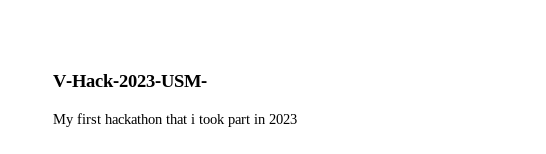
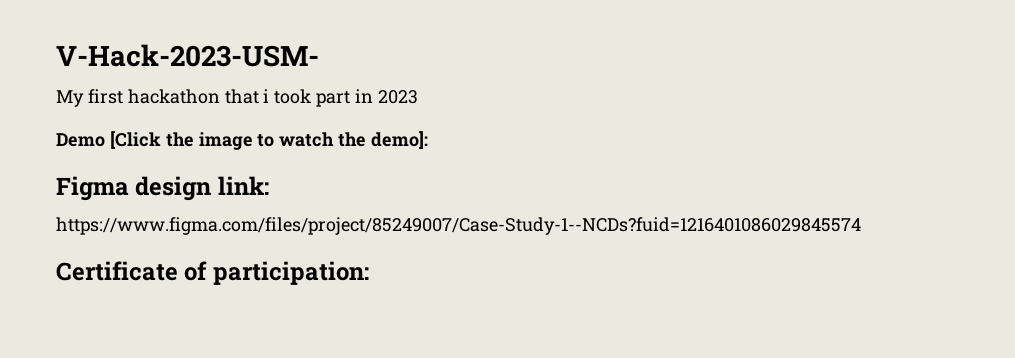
(297, 119) none -> [56,131,429,150] [56,176,269,201] [56,217,861,235] [56,261,369,285] // Demo [Click the image to watch the demo]: // Figma design link: // https://www.figma.com/files/project/85249007/Case-Study-1--NCDs?fuid=1216401086029845574 // Certificate of participation:

